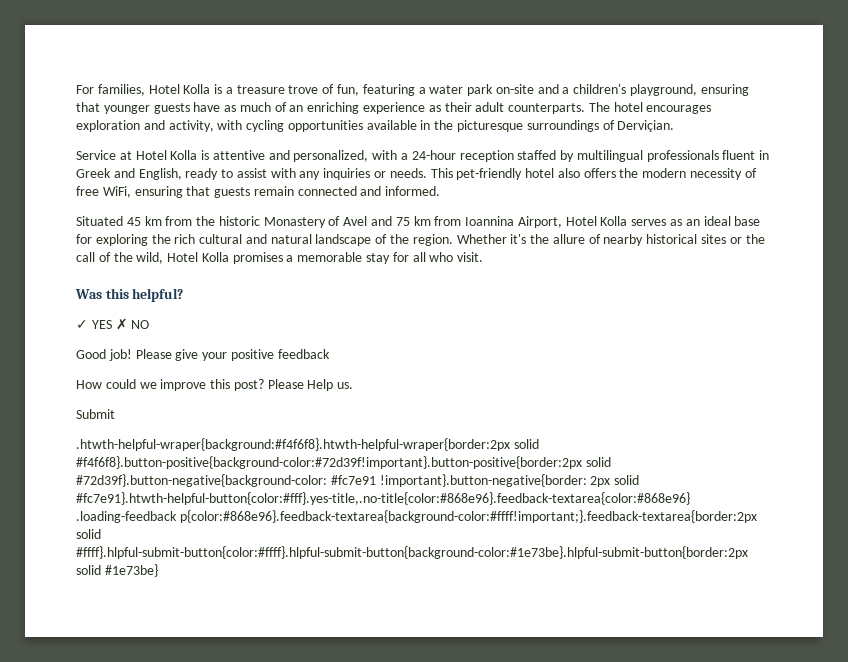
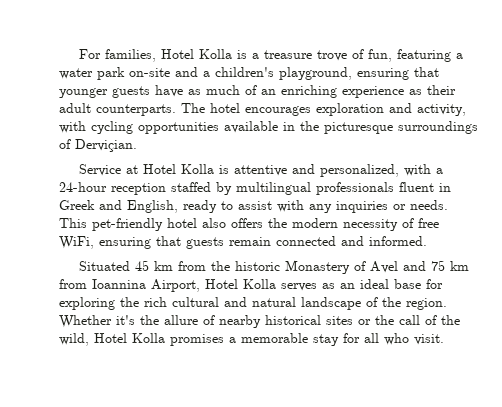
[75,288,184,302] [76,318,150,330] [76,349,330,361] [76,379,354,391] [76,409,115,419] [76,438,539,451] [76,456,611,469] [76,474,640,487] [76,492,690,505] [76,510,757,523] [76,529,101,539] [76,546,748,559] [76,564,158,577] // Was this helpful? // ✓ YES ✗ NO // Good job! Please give your positive feedback // How could we improve this post? Please Help us. // Submit // .htwth-helpful-wraper{background:#f4f6f8}.htwth-helpful-wraper{border:2px solid #f4f6f8}.button-positive{background-color:#72d39f!important}.button-positive{border:2px solid #72d39f}.button-negative{background-color: #fc7e91 !important}.button-negative{border: 2px solid #fc7e91}.htwth-helpful-button{color:#fff}.yes-title,.no-title{color:#868e96}.feedback-textarea{color:#868e96} .loading-feedback p{color:#868e96}.feedback-textarea{background-color:#ffff!important;}.feedback-textarea{border:2px solid #ffff}.hlpful-submit-button{color:#ffff}.hlpful-submit-button{background-color:#1e73be}.hlpful-submit-button{border:2px solid #1e73be} -> (444, 339) none

